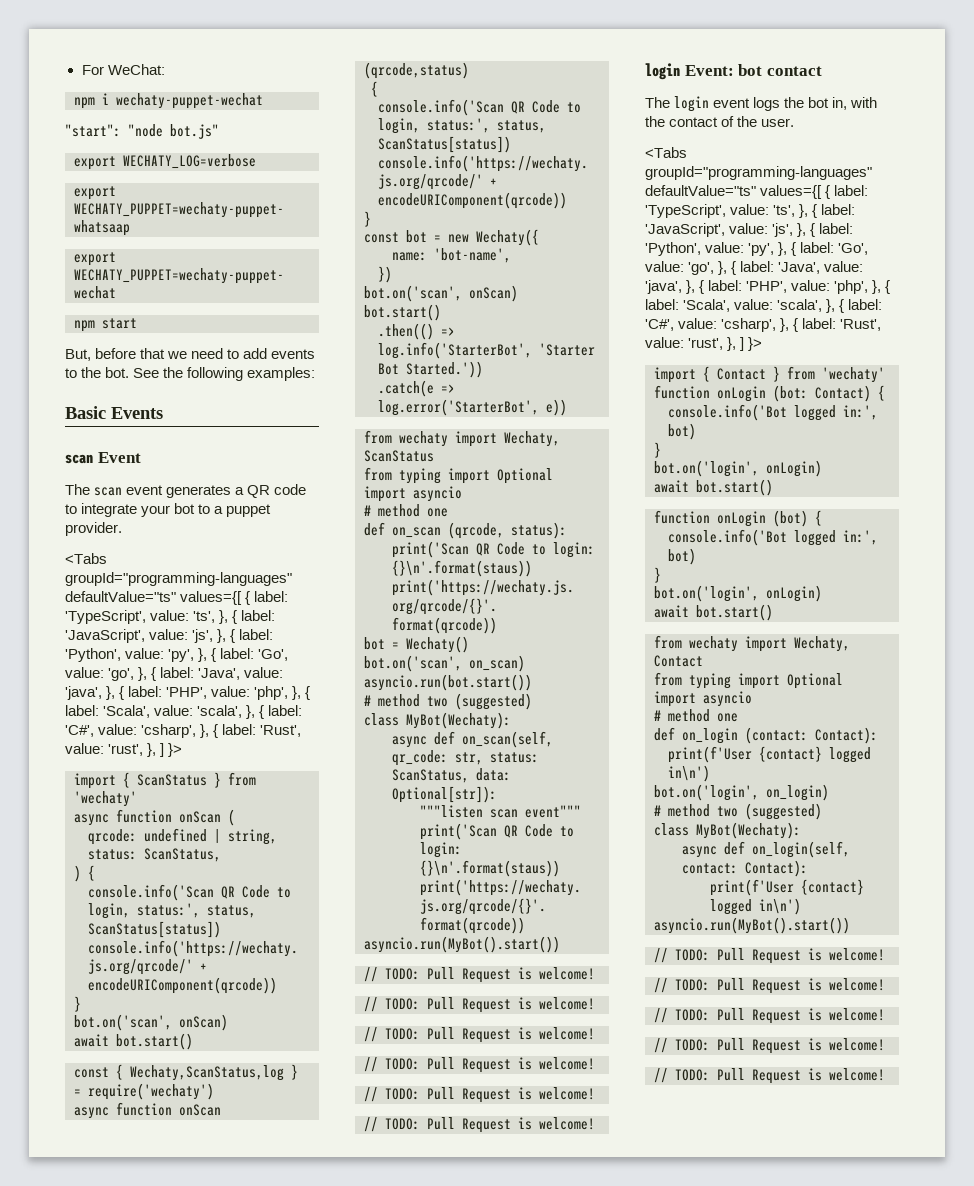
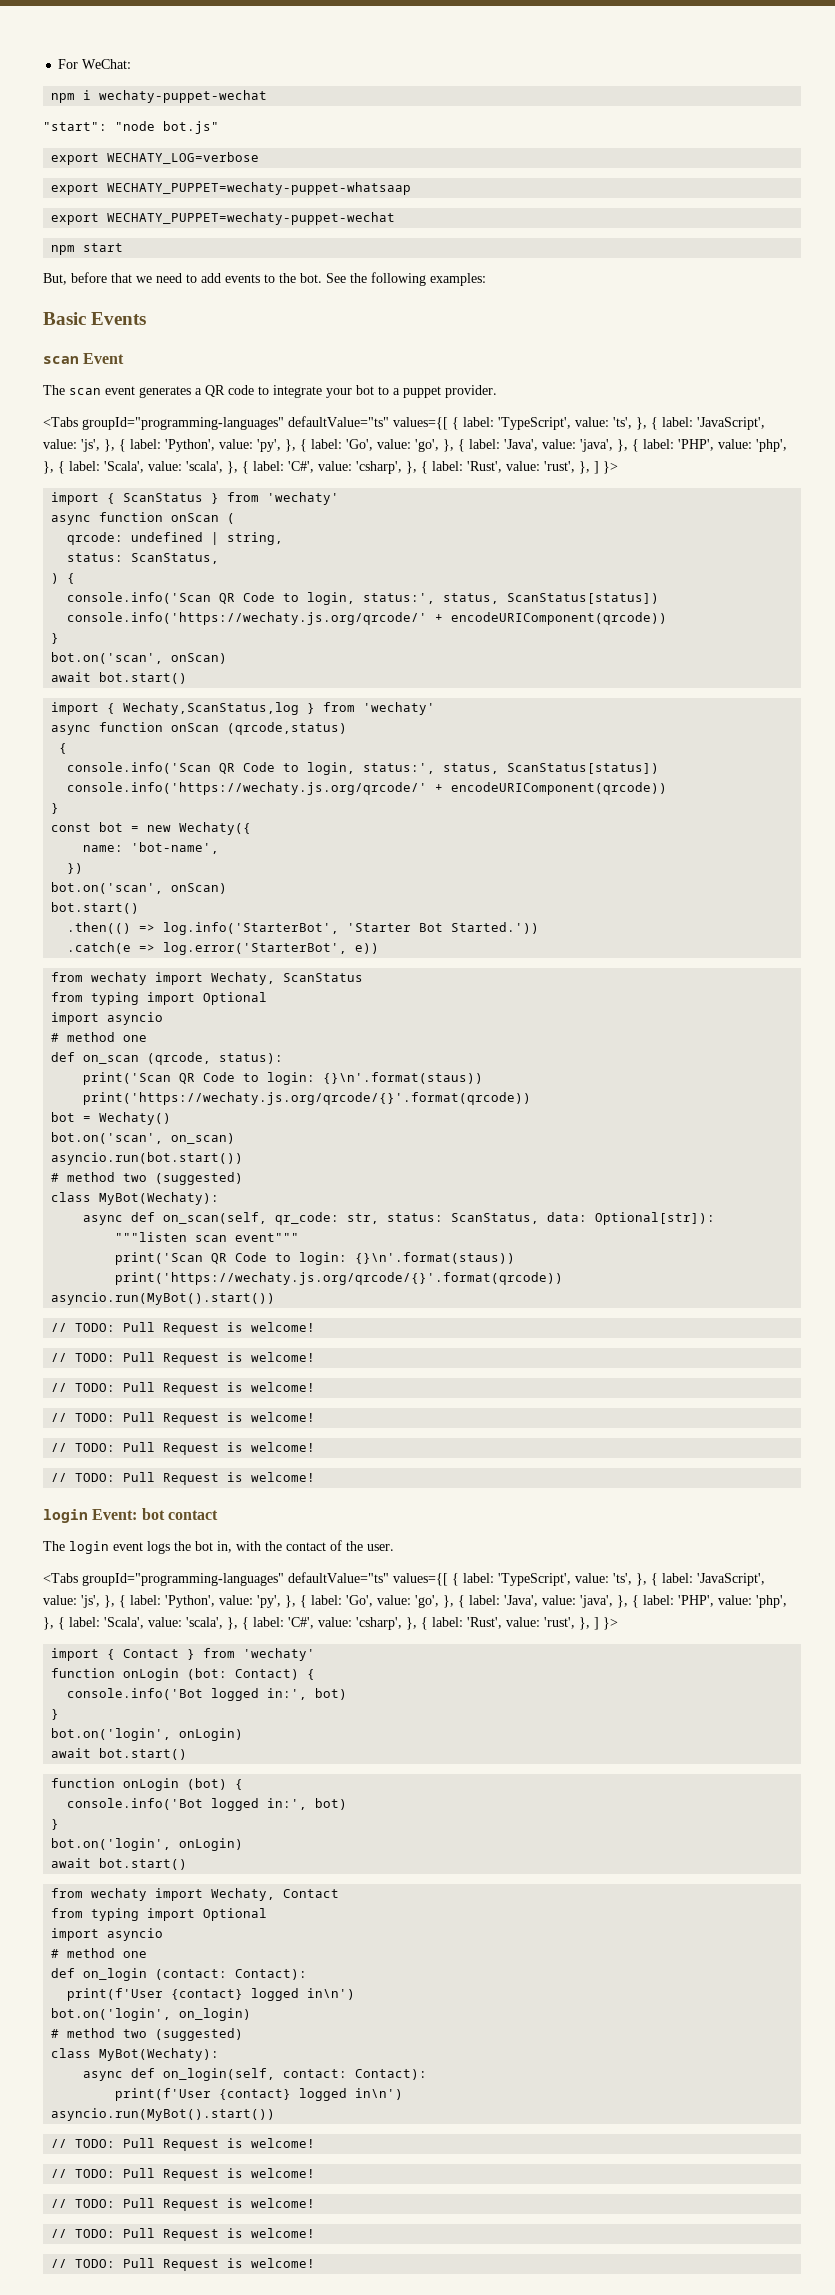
[74,1067,109,1078] const -> [51,702,100,715] import
[74,1083,214,1100] = require('wechaty') -> [323,702,436,715] from 'wechaty'

